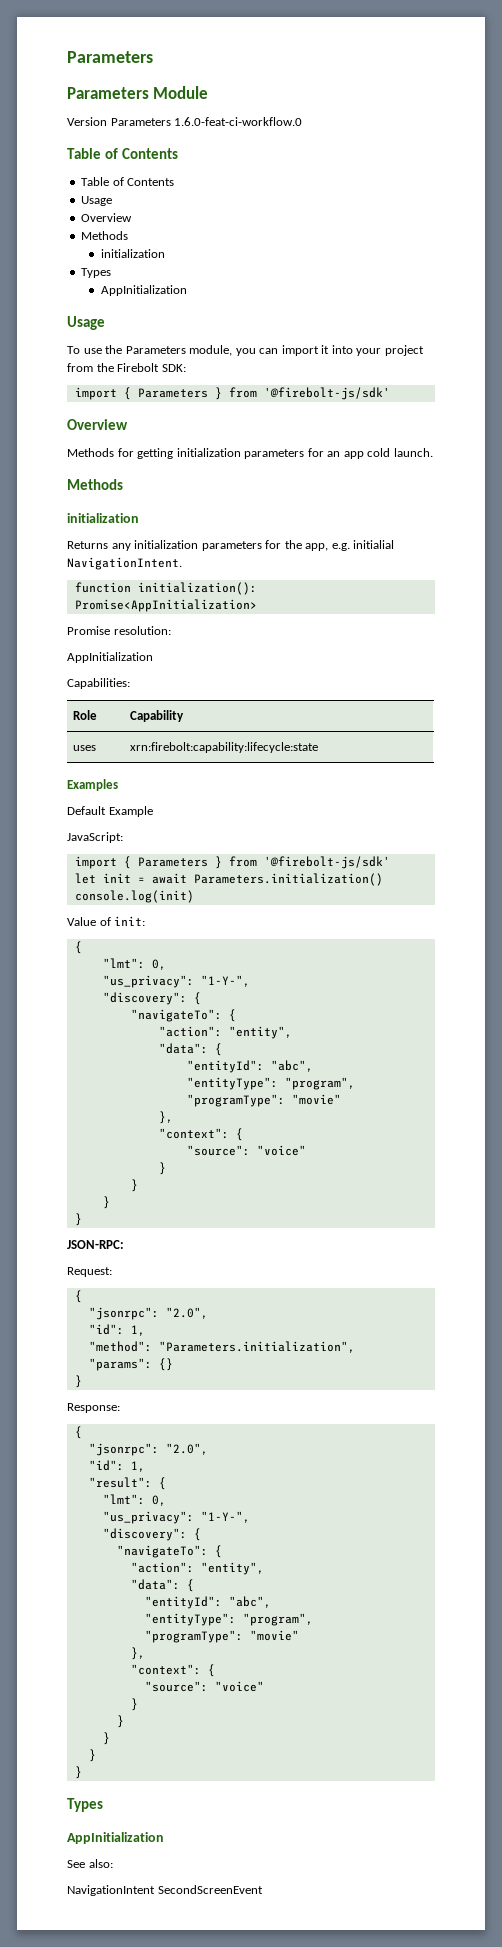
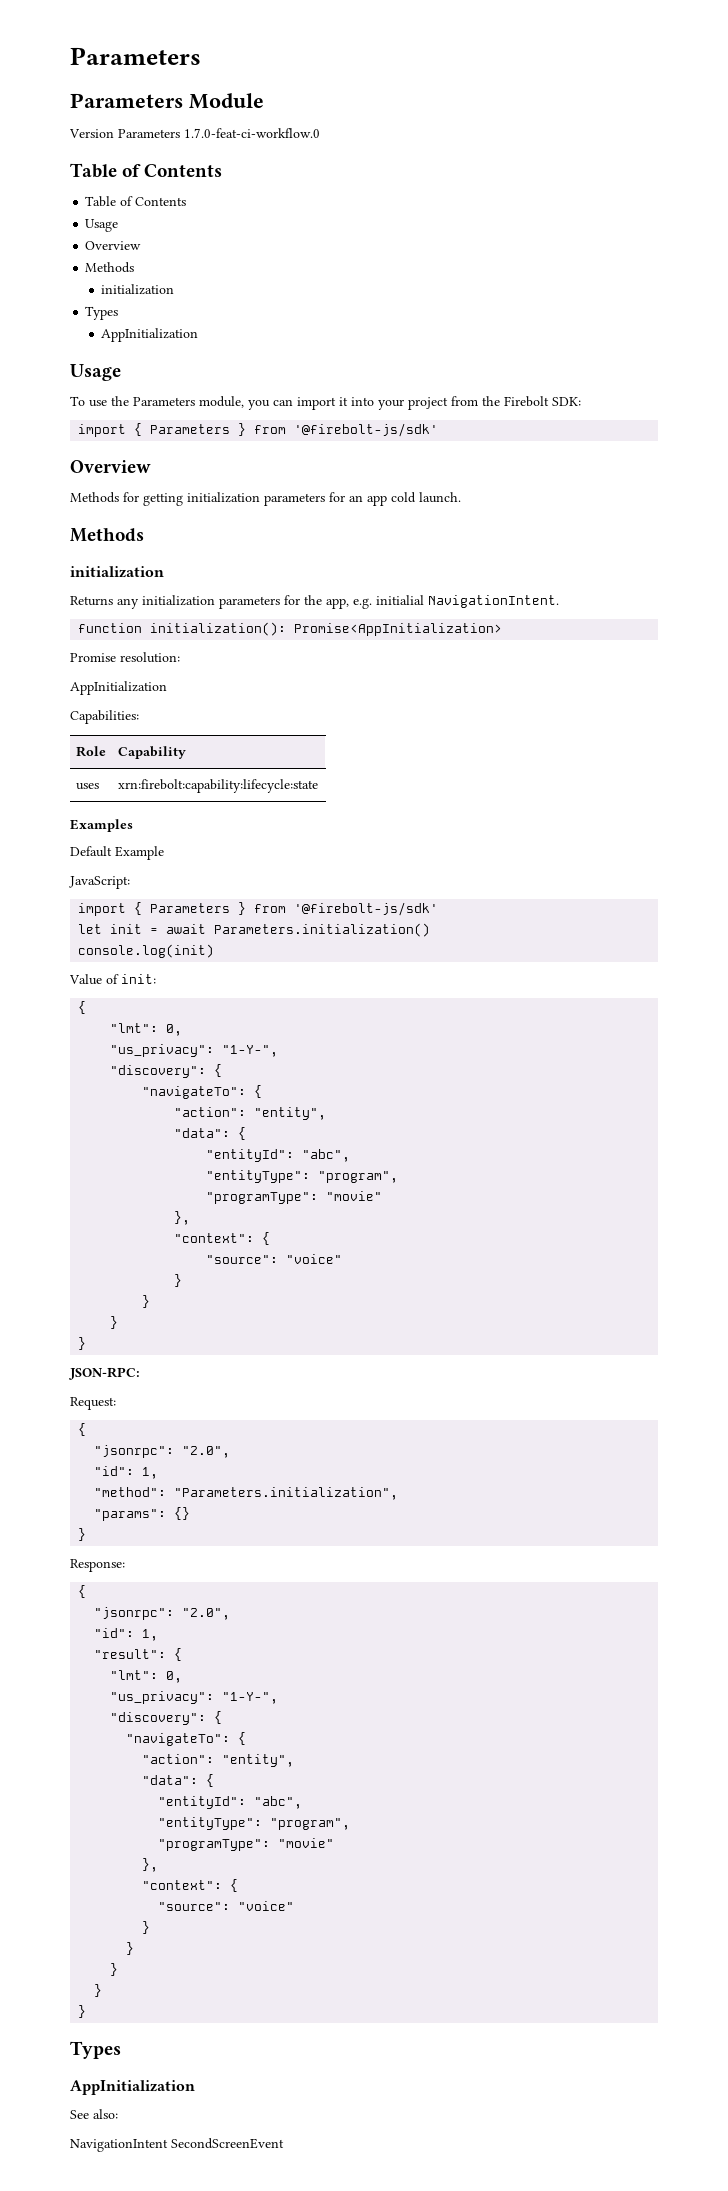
[174,117,303,126] 1.6.0-feat-ci-workflow.0 -> [184,128,320,138] 1.7.0-feat-ci-workflow.0

